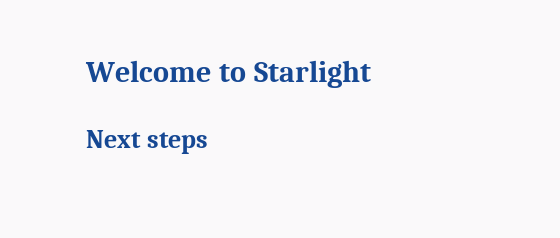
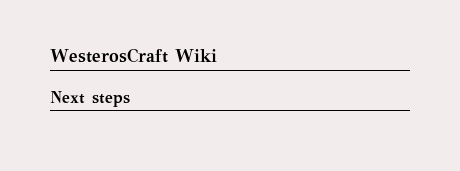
[85,60,372,88] Welcome to Starlight -> [50,48,217,63] WesterosCraft Wiki

